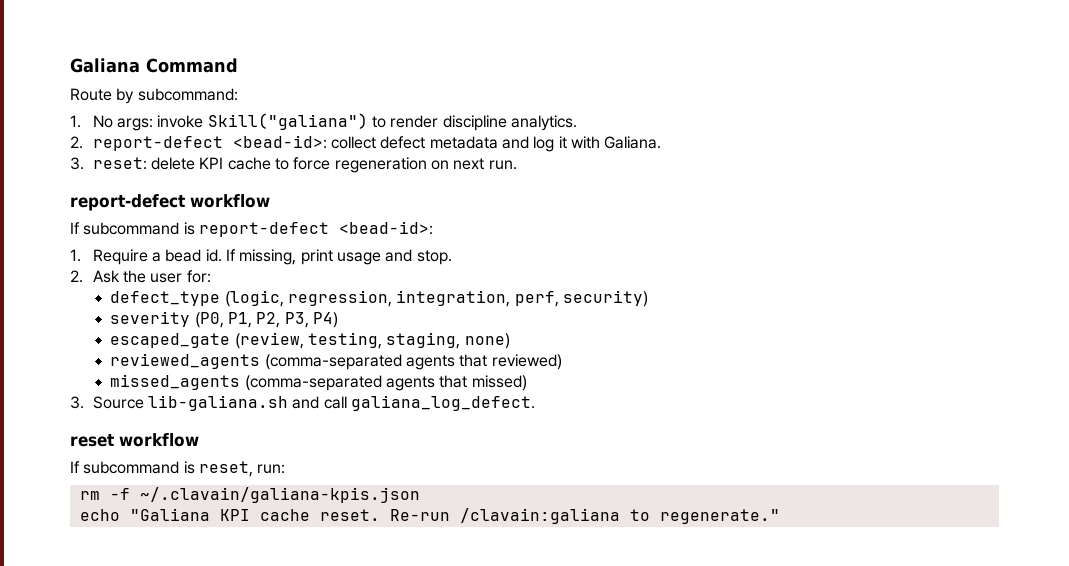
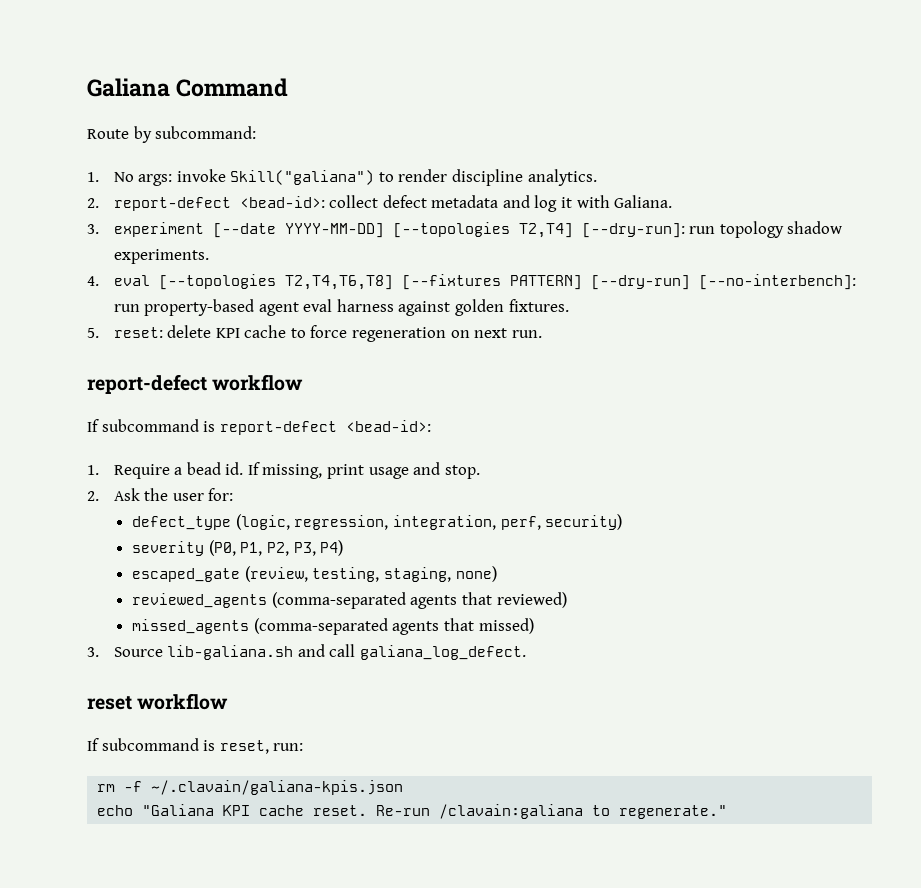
(84, 163) none -> [113,221,843,238] [113,249,209,264] [87,274,856,290] [113,299,569,316] [87,328,99,338] experiment [--date YYYY-MM-DD] [--topologies T2,T4] [--dry-run]: run topology shadow experiments. // 4. eval [--topologies T2,T4,T6,T8] [--fixtures PATTERN] [--dry-run] [--no-interbench]: run property-based agent eval harness against golden fixtures. // 5.

